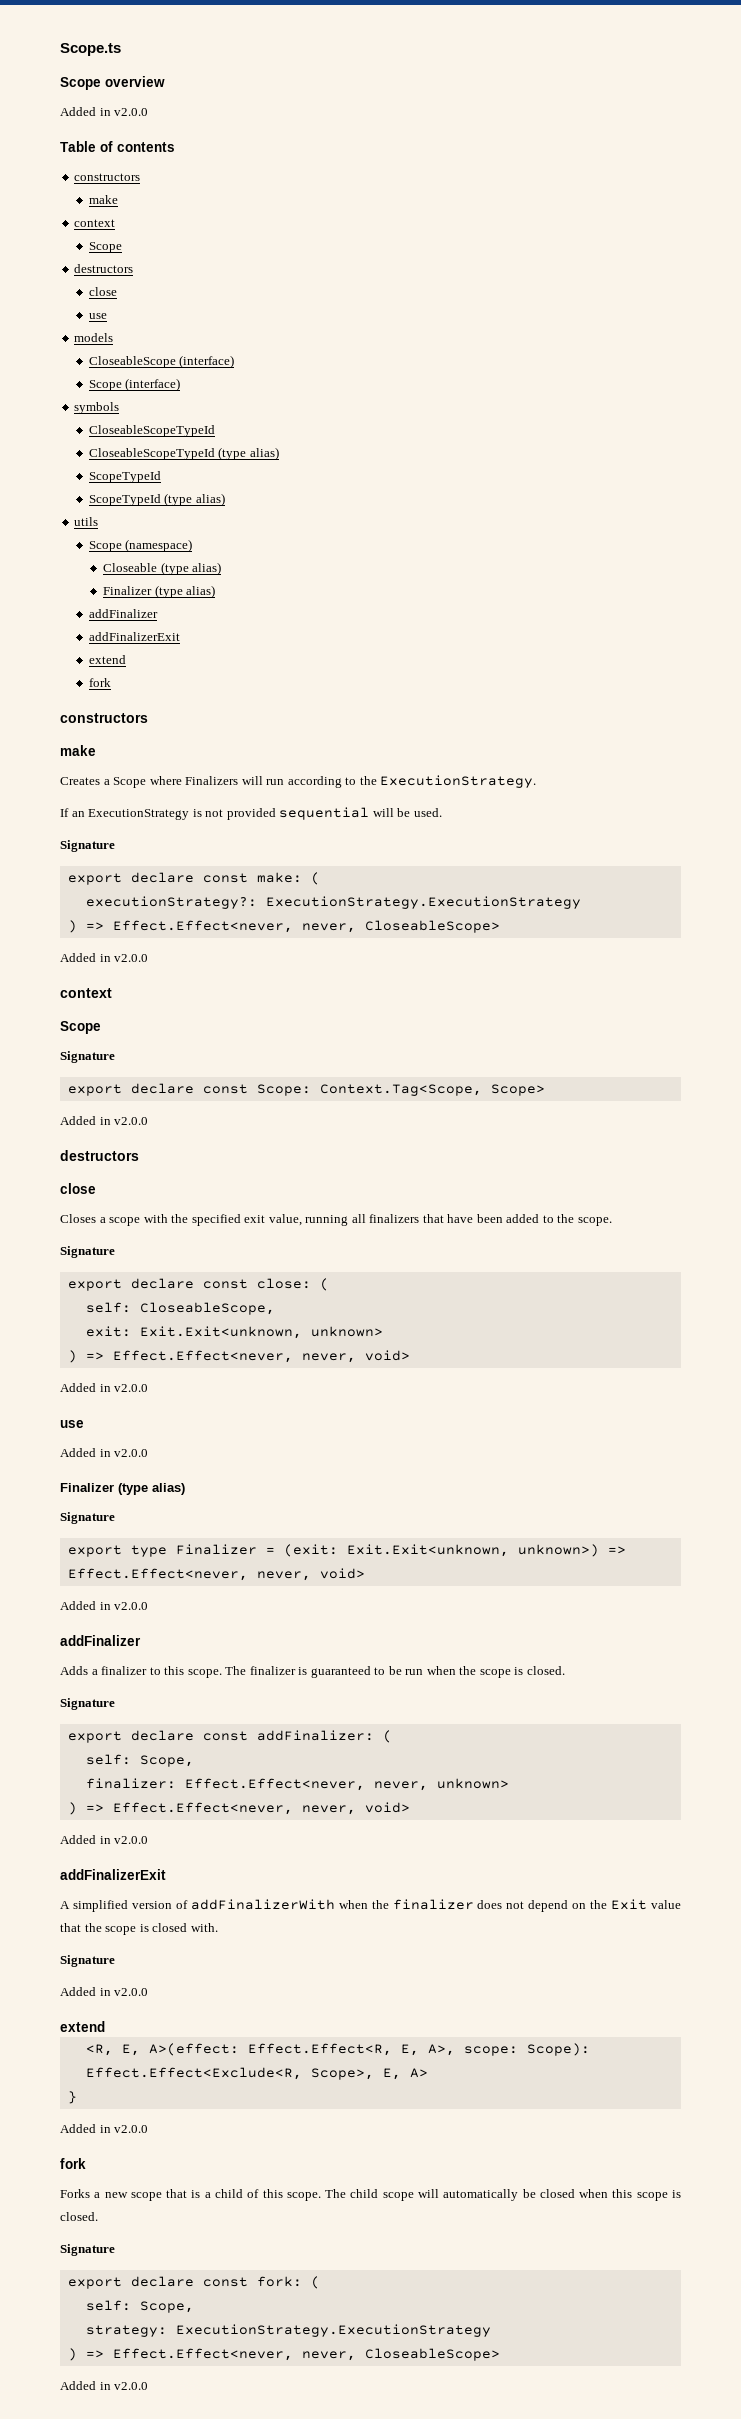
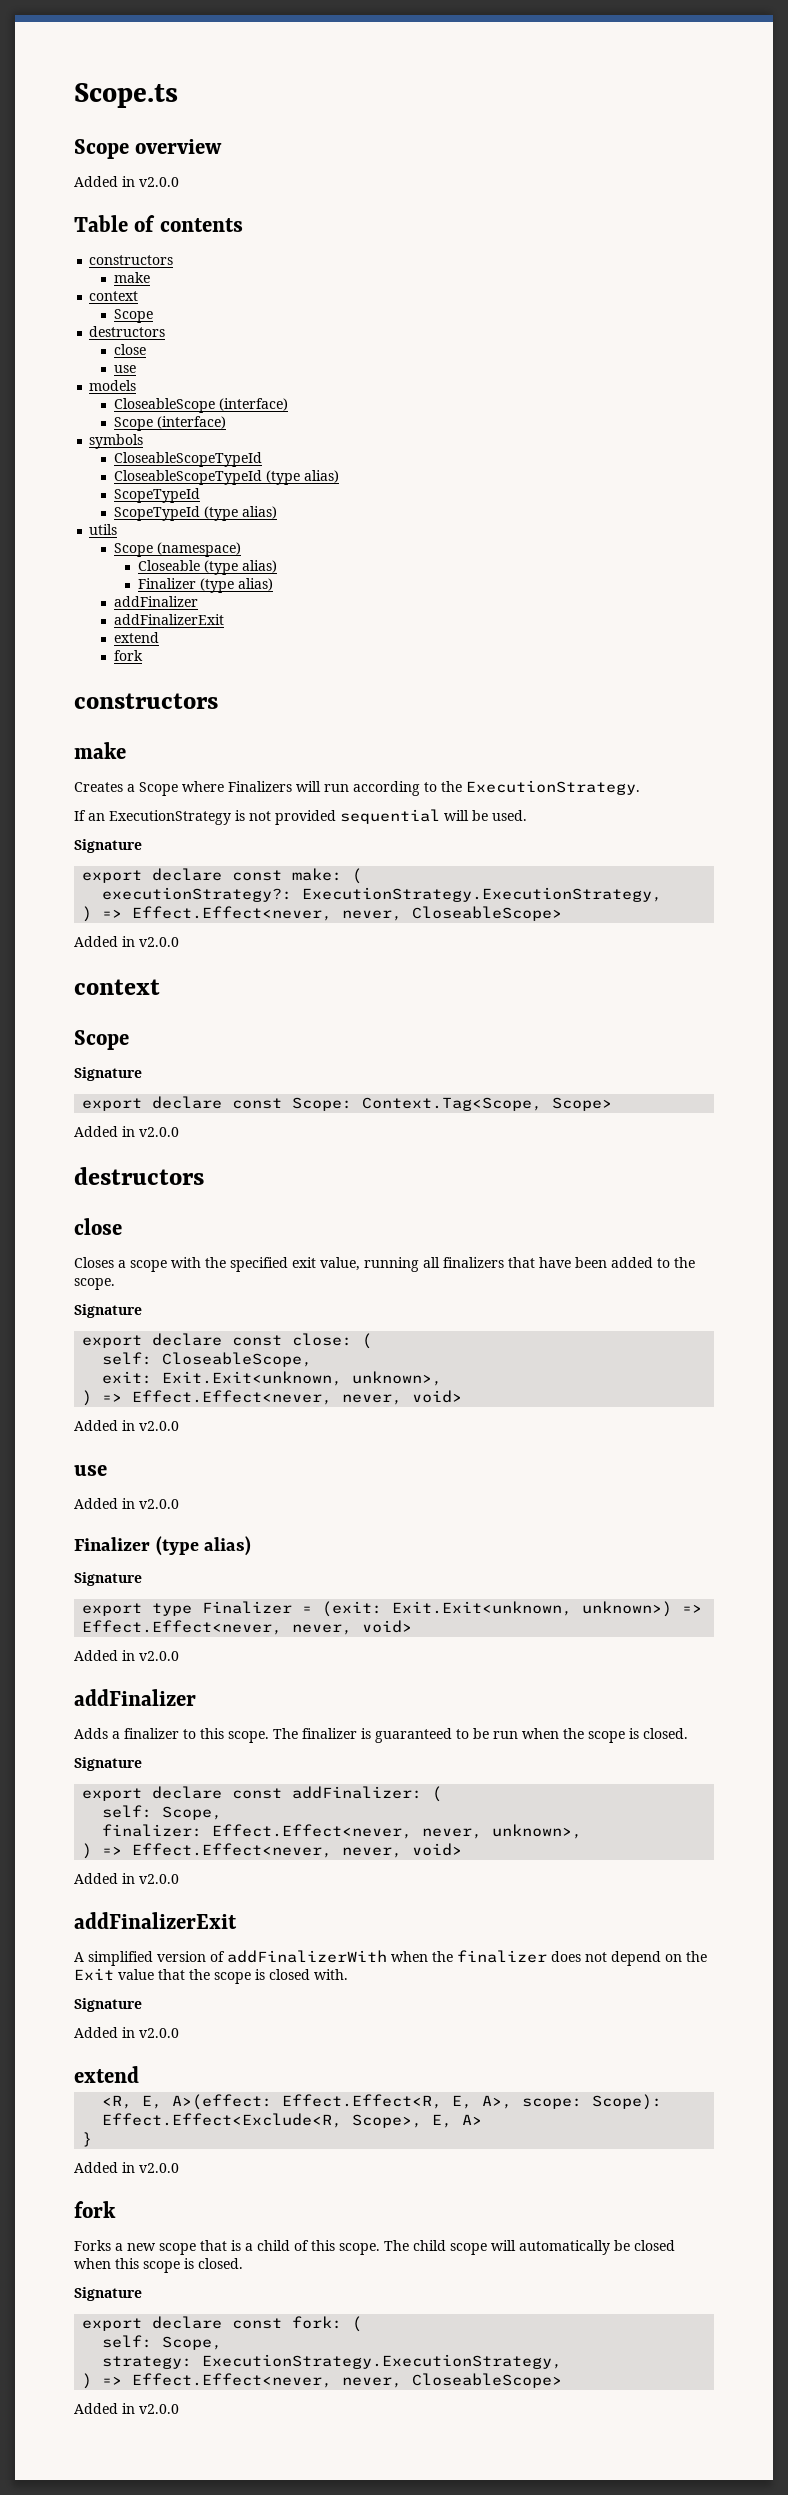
[265,896,581,909] ExecutionStrategy.ExecutionStrategy -> [302,887,663,902] ExecutionStrategy.ExecutionStrategy,
[310,1326,383,1337] unknown> -> [352,1371,443,1386] unknown>,
[436,1778,509,1789] unknown> -> [492,1824,583,1839] unknown>,
[175,2324,491,2337] ExecutionStrategy.ExecutionStrategy -> [202,2354,563,2369] ExecutionStrategy.ExecutionStrategy,

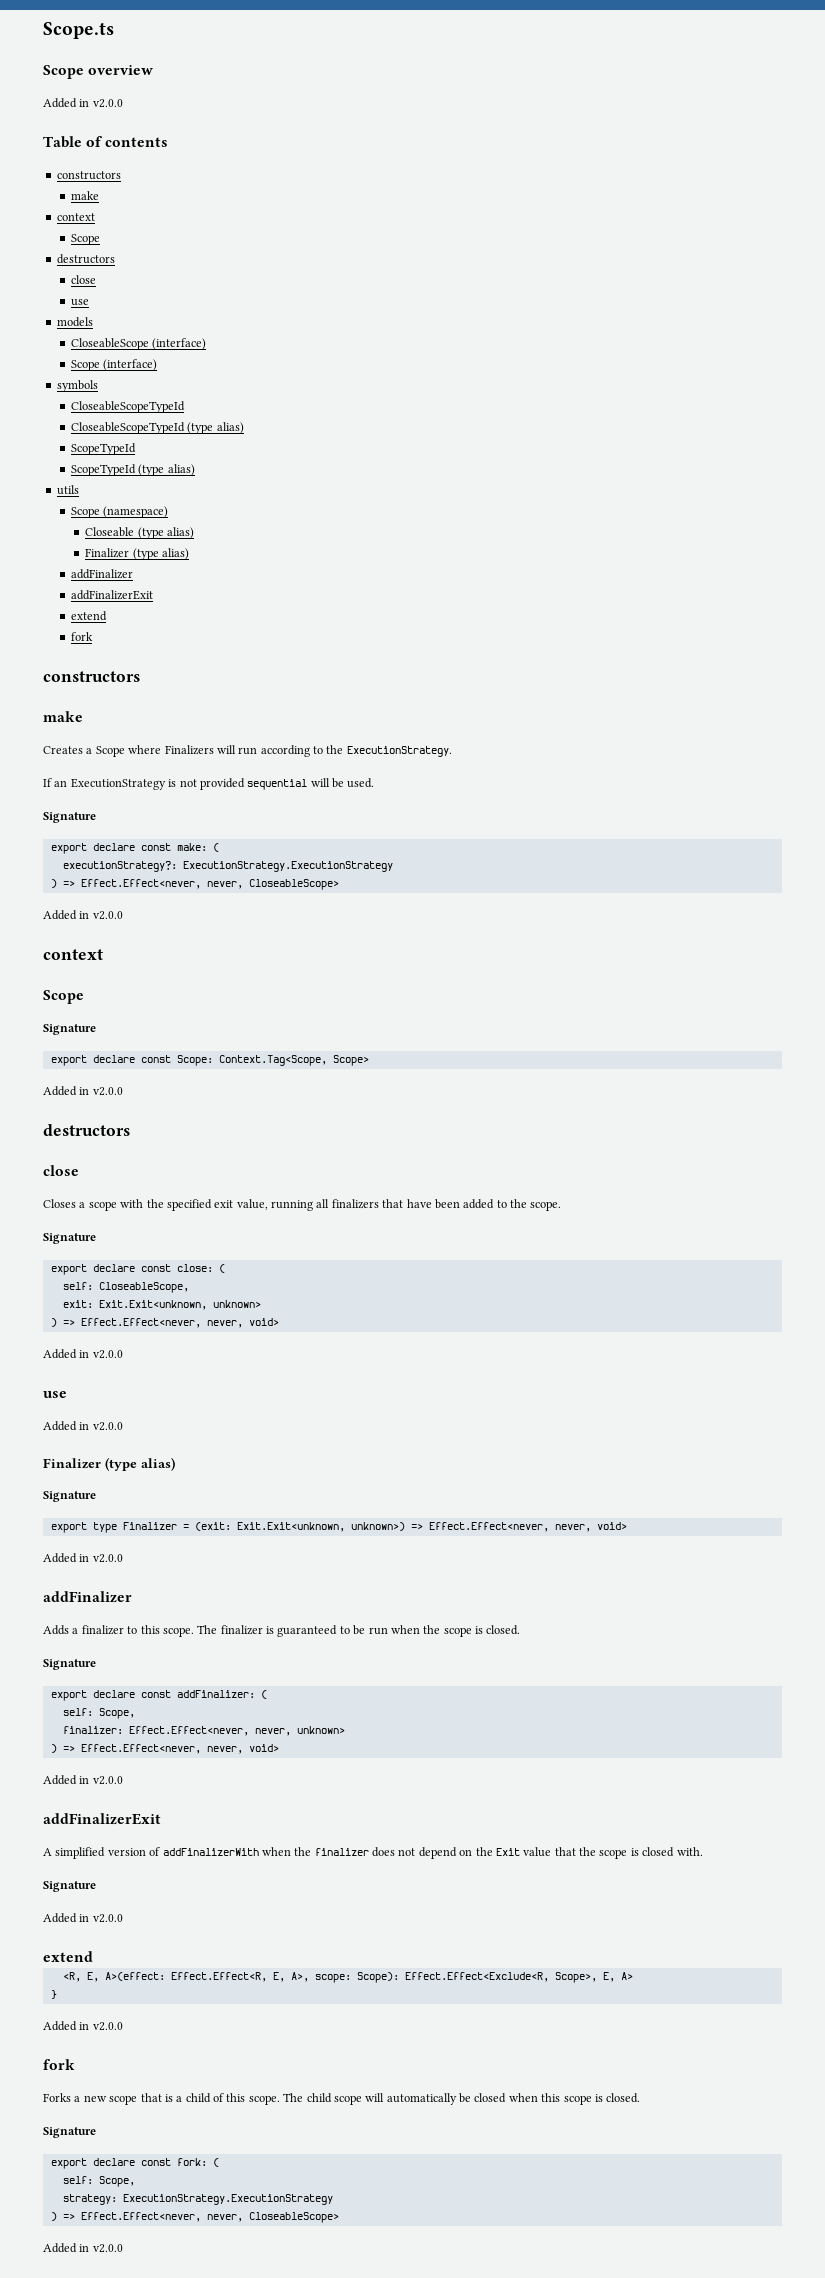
[302,887,663,902] ExecutionStrategy.ExecutionStrategy, -> [182,861,393,872] ExecutionStrategy.ExecutionStrategy
[352,1371,443,1386] unknown>, -> [212,1300,261,1308] unknown>
[492,1824,583,1839] unknown>, -> [296,1726,345,1734] unknown>
[202,2354,563,2369] ExecutionStrategy.ExecutionStrategy, -> [122,2194,333,2205] ExecutionStrategy.ExecutionStrategy

